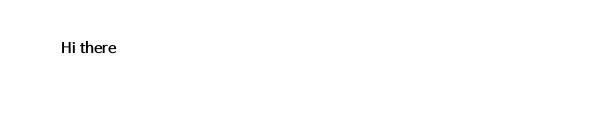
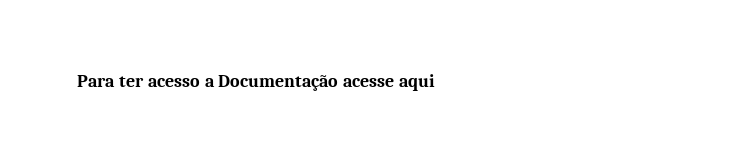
[61,41,117,54] Hi there -> [77,74,436,91] Para ter acesso a Documentação acesse aqui

